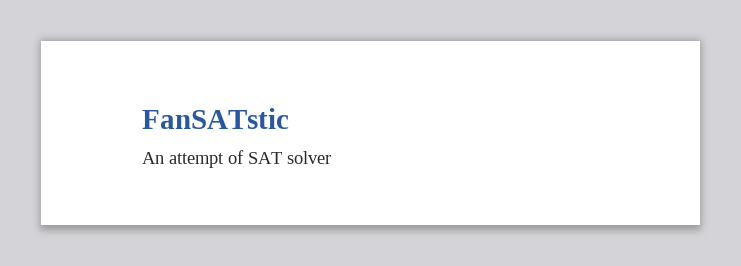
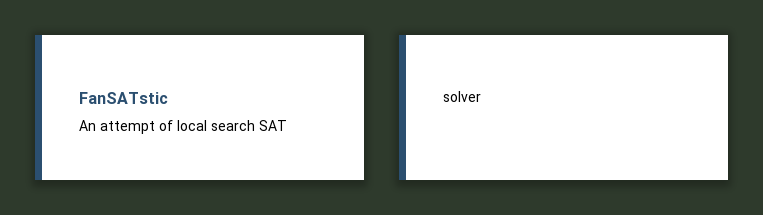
(244, 157) none -> [177,120,255,131] local search

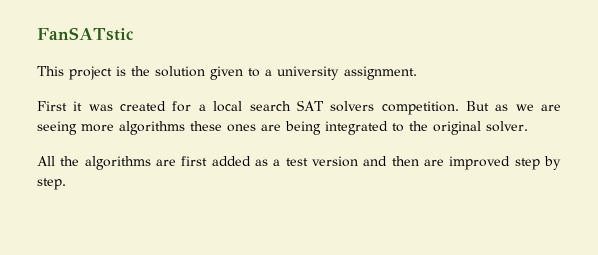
[79,120,287,134] [443,91,481,102] An attempt of local search SAT solver -> [37,66,417,80] [37,100,561,115] [37,121,528,135] [37,156,561,170] [37,178,66,190] This project is the solution given to a university assignment. // First it was created for a local search SAT solvers competition. But as we are seeing more algorithms these ones are being integrated to the original solver. // All the algorithms are first added as a test version and then are improved step by step.

